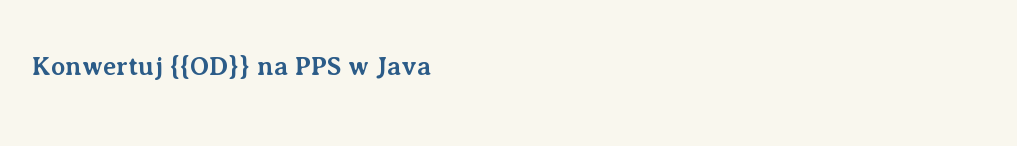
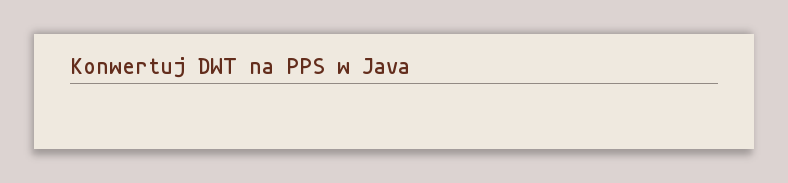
[170,55,251,79] {{OD}} -> [198,58,237,74] DWT

